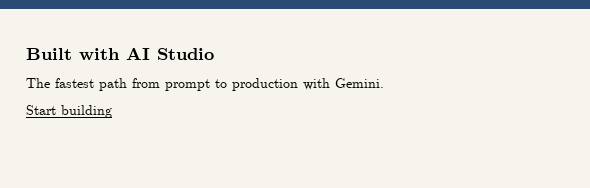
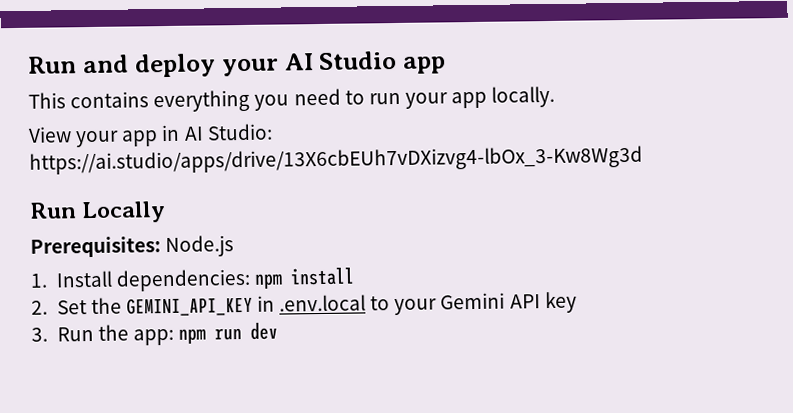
[26,47,214,60] [26,78,384,91] [26,105,112,118] Built with AI Studio // The fastest path from prompt to production with Gemini. // Start building -> [28,50,447,78] [28,85,556,113] [28,123,273,148] [29,145,643,175] [29,201,167,224] [30,235,235,258] [30,267,355,292] [31,291,577,317] [31,322,278,346] Run and deploy your AI Studio app // This contains everything you need to run your app locally. // View your app in AI Studio: https://ai.studio/apps/drive/13X6cbEUh7vDXizvg4-lbOx_3-Kw8Wg3d // Run Locally // Prerequisites: Node.js // 1. Install dependencies: npm install // 2. Set the GEMINI_API_KEY in .env.local to your Gemini API key // 3. Run the app: npm run dev

